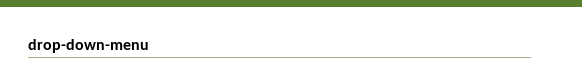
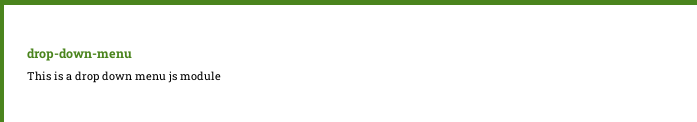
(149, 46) none -> [27,71,221,83] // This is a drop down menu js module

